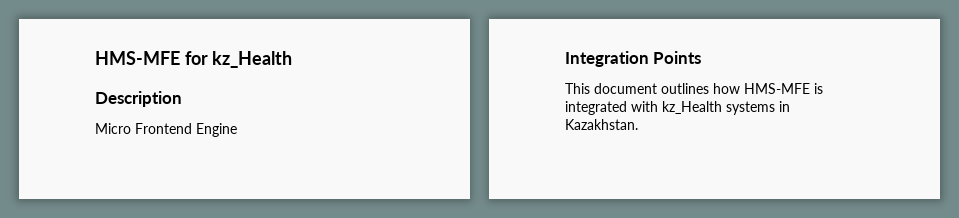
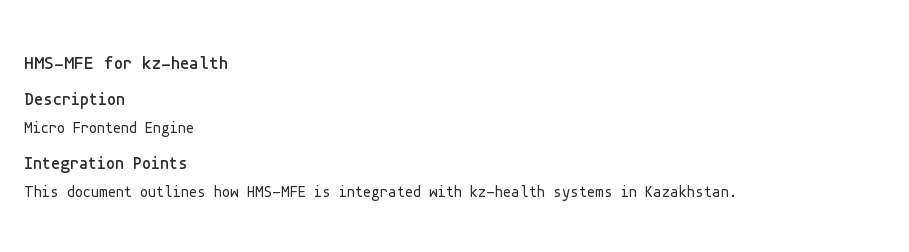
[212,51,293,68] kz_Health -> [142,56,228,69] kz-health
[662,101,722,114] kz_Health -> [470,185,545,197] kz-health

